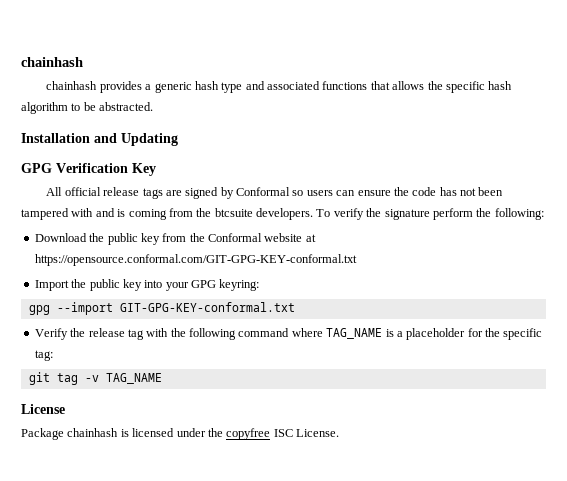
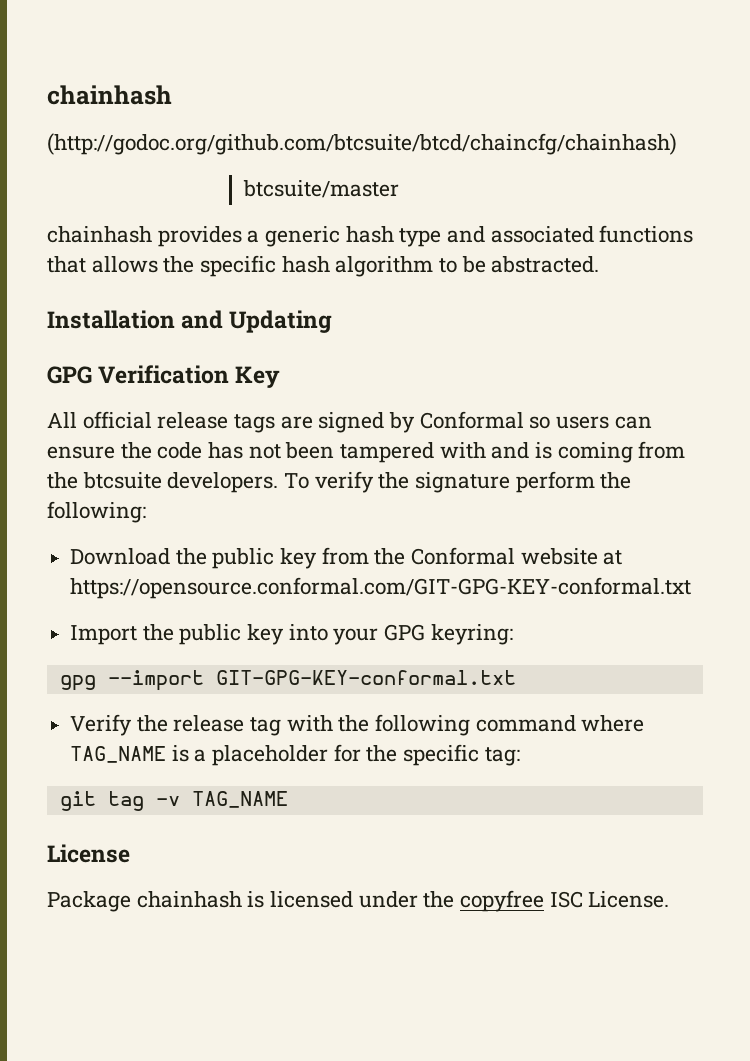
[21,57,83,67] chainhash -> [47,85,172,105] [47,133,677,155] [242,180,399,198] chainhash // (http://godoc.org/github.com/btcsuite/btcd/chaincfg/chainhash) // btcsuite/master

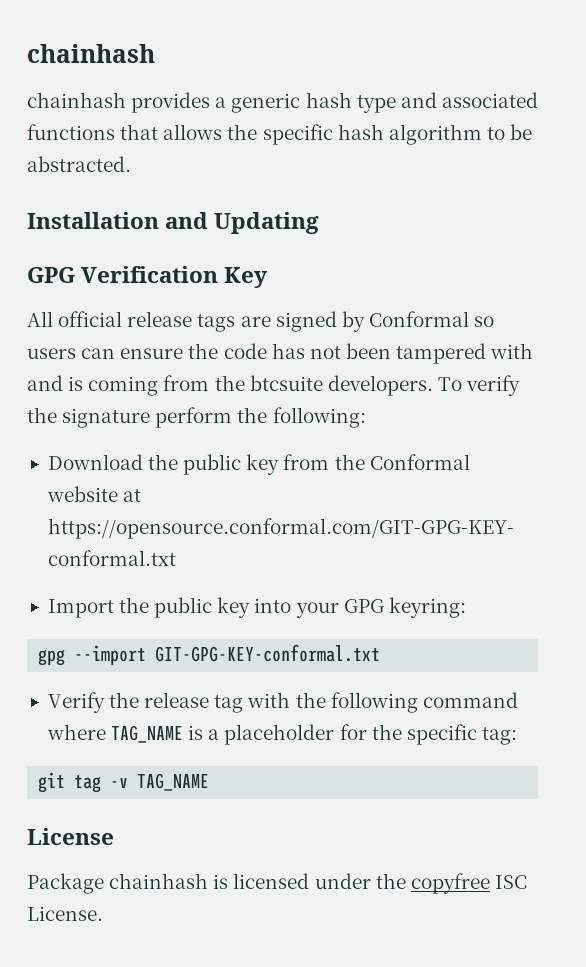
[47,85,172,105] [47,133,677,155] [242,180,399,198] chainhash // (http://godoc.org/github.com/btcsuite/btcd/chaincfg/chainhash) // btcsuite/master -> [27,44,155,63] chainhash

